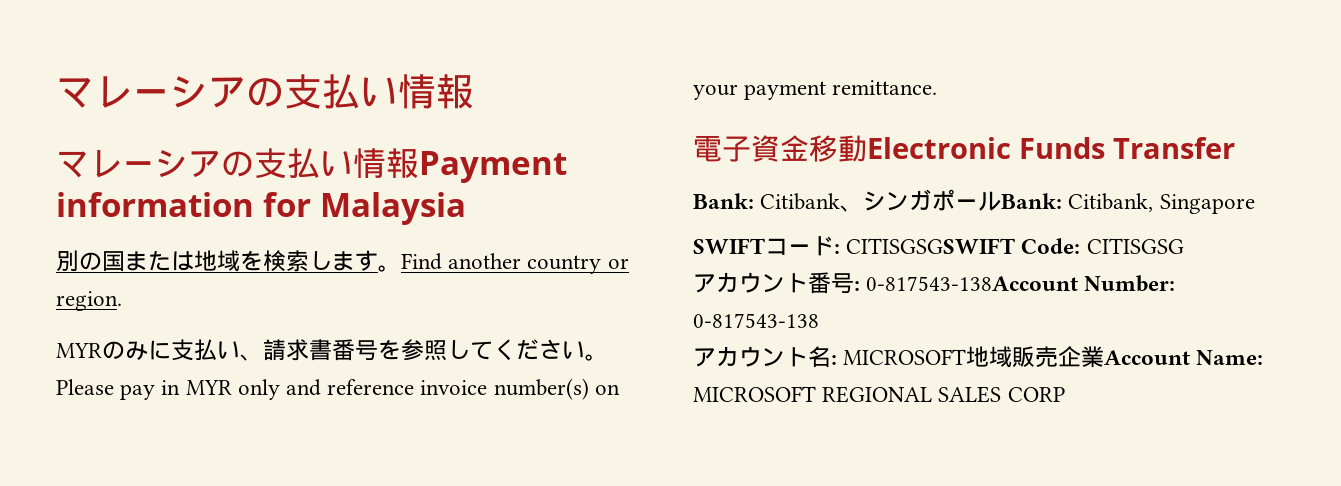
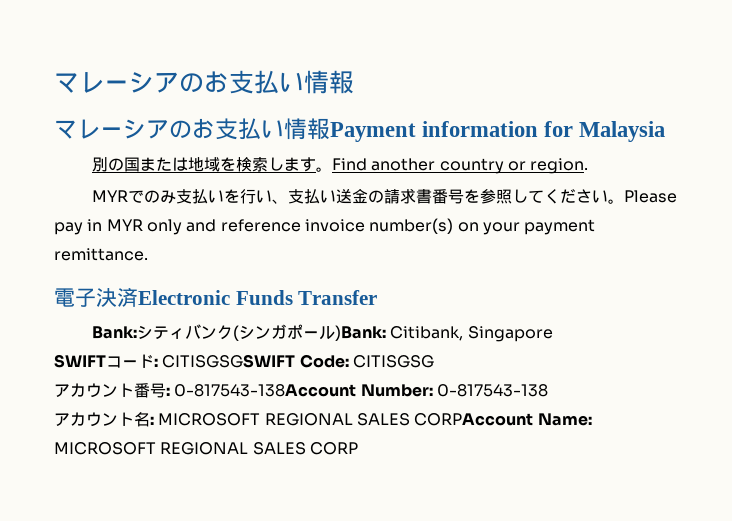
[56,76,284,108] マレーシアの -> [54,71,229,93] マレーシアのお
(254, 164) none -> [192,118,215,139] お
[102,339,263,361] のみに支払い、 -> [128,188,385,204] でのみ支払いを行い、支払い送金の
[751,135,867,162] 資金移動 -> [96,287,138,307] 決済
[760,193,864,212] Citibank、 -> [137,324,240,341] シティバンク(
[1001,193,1063,209] Bank: -> [335,325,387,341] )Bank:
[966,346,1191,368] 地域販売企業Account -> [264,413,534,426] REGIONAL SALES CORPAccount

